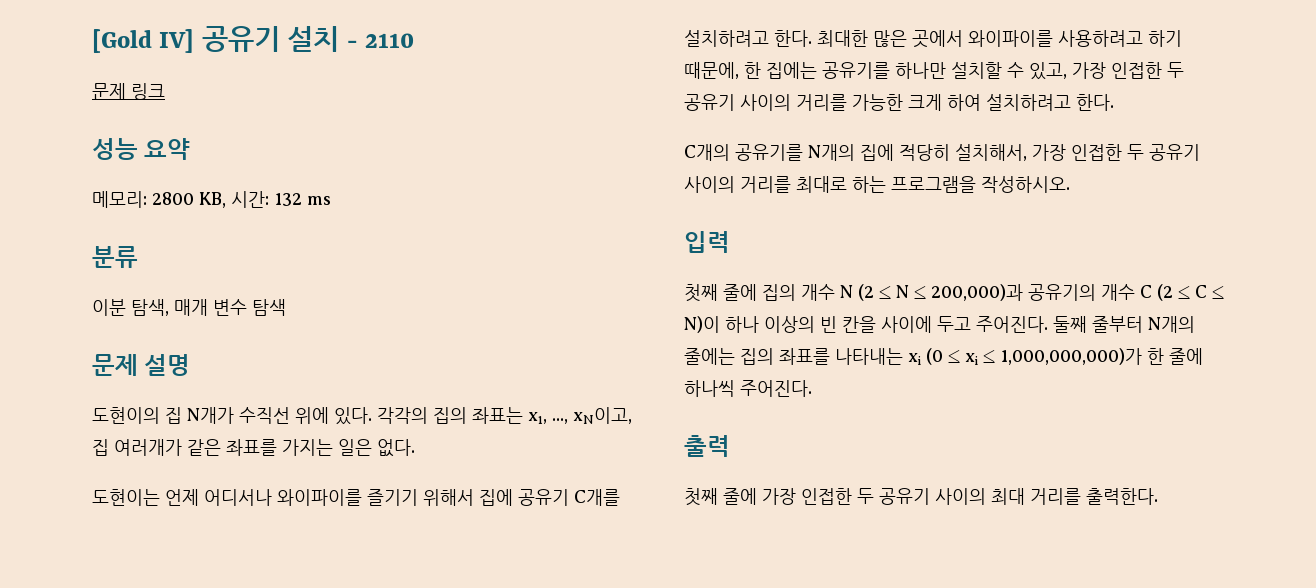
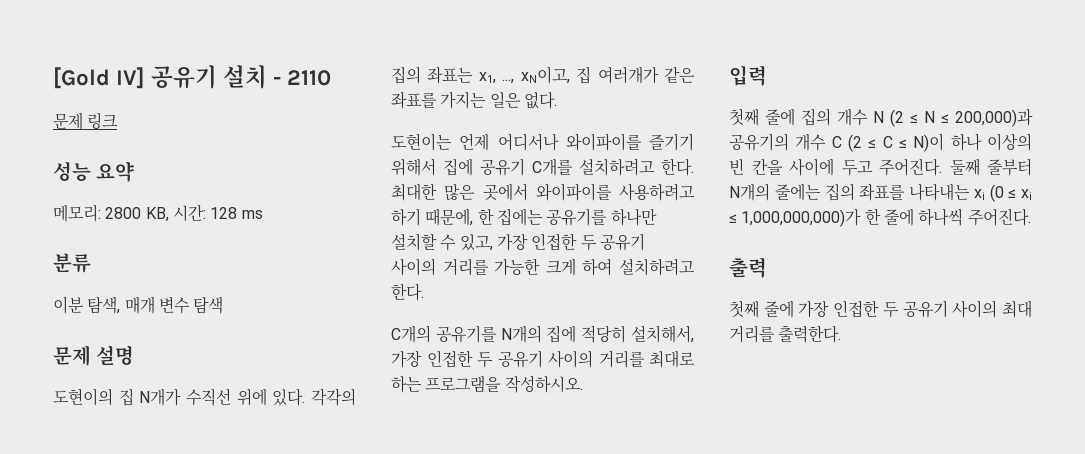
[274,193,302,206] 132 -> [210,207,238,219] 128

